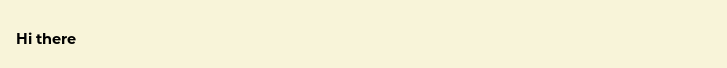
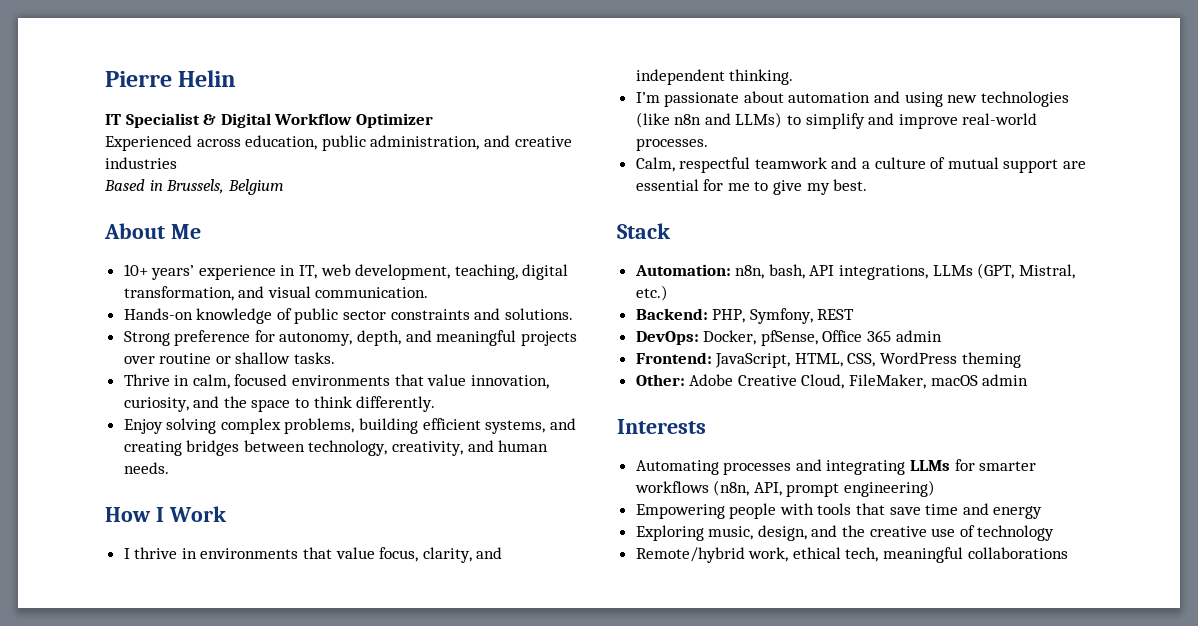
[16,32,76,44] Hi there -> [105,70,237,87] [105,113,433,128] [105,135,572,151] [105,157,177,169] [104,179,284,195] [104,223,201,239] [123,264,569,280] [123,286,429,301] [123,308,573,324] [123,330,577,346] [123,352,336,364] [123,374,549,389] [123,396,436,412] [123,418,576,434] [123,440,549,456] [123,462,169,474] [105,506,227,522] [123,547,503,563] [635,69,794,85] [635,91,1069,107] [635,112,1038,129] [635,138,708,151] [635,157,1087,173] [635,179,868,195] [617,223,671,239] [634,263,1075,280] [635,285,668,301] [635,308,855,324] [635,330,942,346] [635,352,1021,368] [635,374,1029,389] [617,419,706,434] [635,459,1037,475] [634,480,936,497] [635,503,1043,519] [635,525,1055,541] [635,547,1068,563] Pierre Helin // IT Specialist & Digital Workflow Optimizer // Experienced across education, public administration, and creative industries // Based in Brussels, Belgium // About Me // 10+ years’ experience in IT, web development, teaching, digital transformation, and visual communication. // Hands-on knowledge of public sector constraints and solutions. // Strong preference for autonomy, depth, and meaningful projects over routine or shallow tasks. // Thrive in calm, focused environments that value innovation, curiosity, and the space to think differently. // Enjoy solving complex problems, building efficient systems, and creating bridges between technology, creativity, and human needs. // How I Work // I thrive in environments that value focus, clarity, and independent thinking. // I’m passionate about automation and using new technologies (like n8n and LLMs) to simplify and improve real-world processes. // Calm, respectful teamwork and a culture of mutual support are essential for me to give my best. // Stack // Automation: n8n, bash, API integrations, LLMs (GPT, Mistral, etc.) // Backend: PHP, Symfony, REST // DevOps: Docker, pfSense, Office 365 admin // Frontend: JavaScript, HTML, CSS, WordPress theming // Other: Adobe Creative Cloud, FileMaker, macOS admin // Interests // Automating processes and integrating LLMs for smarter workflows (n8n, API, prompt engineering) // Empowering people with tools that save time and energy // Exploring music, design, and the creative use of technology // Remote/hybrid work, ethical tech, meaningful collaborations

